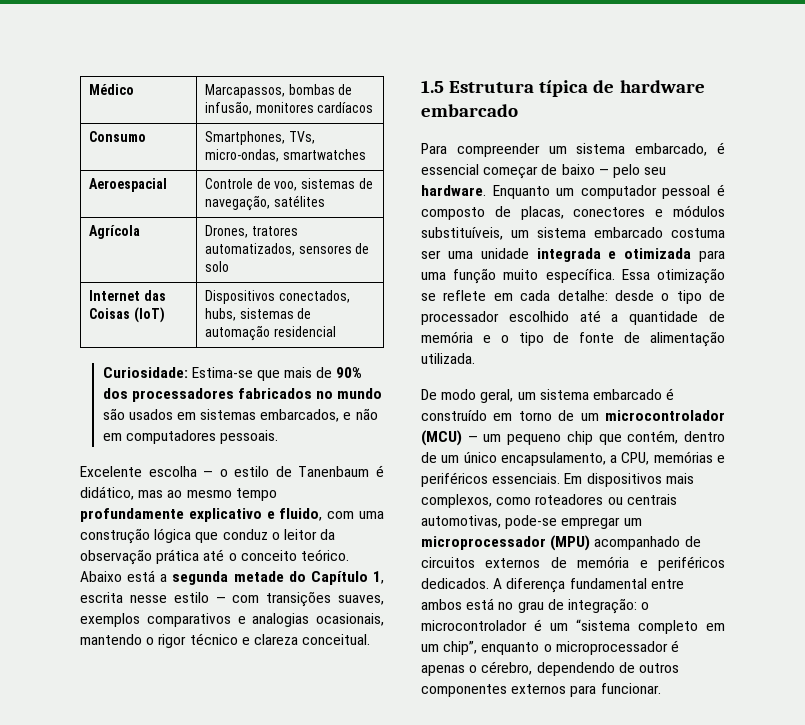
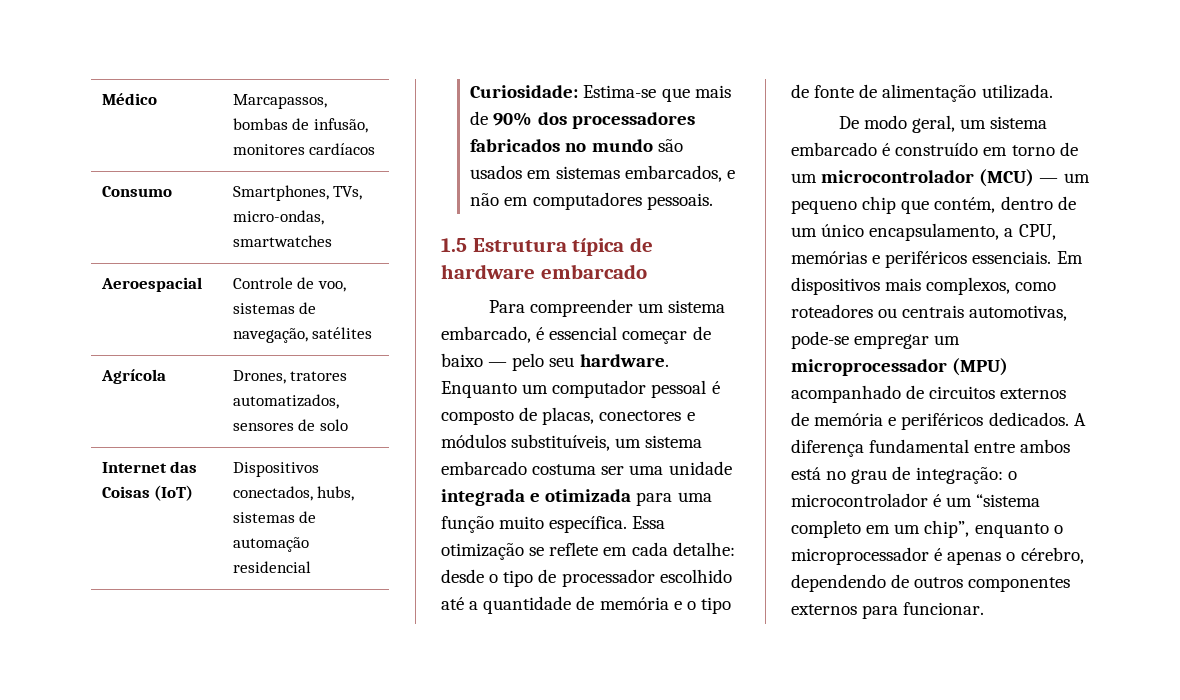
[80,465,384,477] [80,486,277,501] [80,508,385,522] [80,528,336,544] [80,549,349,565] [80,570,384,585] [80,591,384,607] [80,613,384,627] [80,633,371,648] // Excelente escolha — o estilo de Tanenbaum é didático, mas ao mesmo tempo profundamente explicativo e fluido, com uma construção lógica que conduz o leitor da observação prática até o conceito teórico. Abaixo está a segunda metade do Capítulo 1, escrita nesse estilo — com transições suaves, exemplos comparativos e analogias ocasionais, mantendo o rigor técnico e clareza conceitual. -> (713, 201) none

